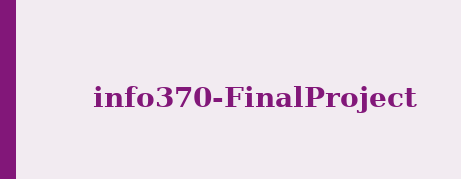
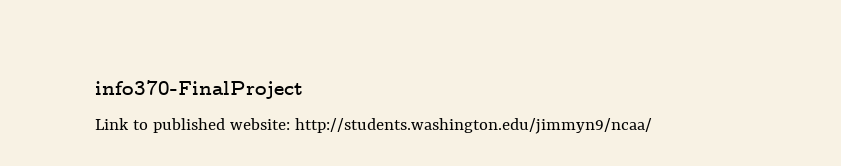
(417, 99) none -> [95,118,652,134] // Link to published website: http://students.washington.edu/jimmyn9/ncaa/

